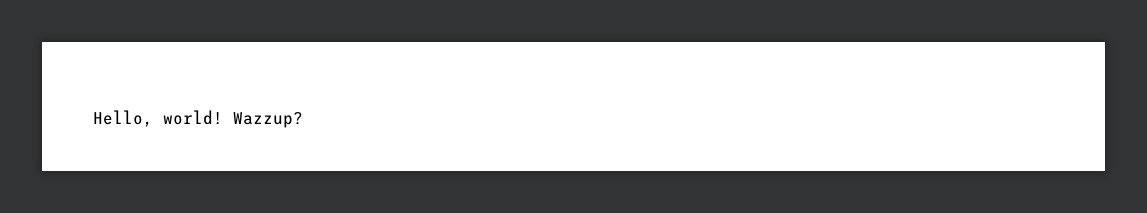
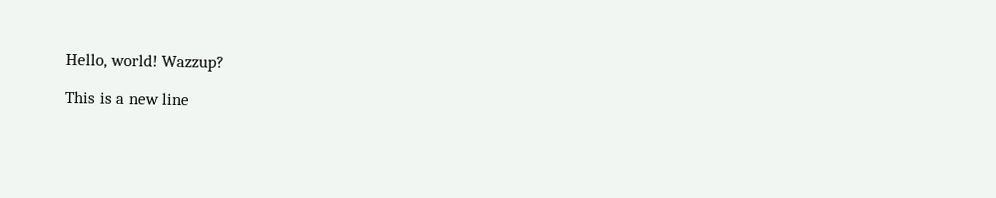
(303, 120) none -> [64,90,191,106] // This is a new line

